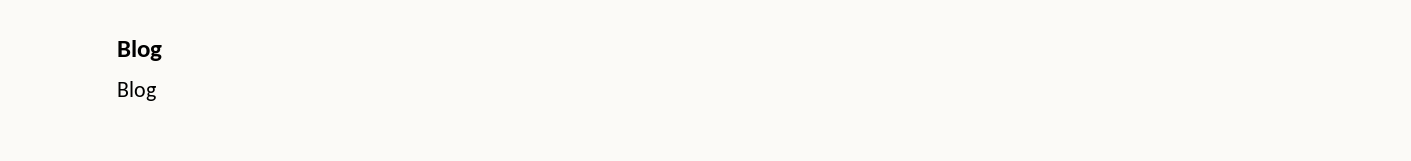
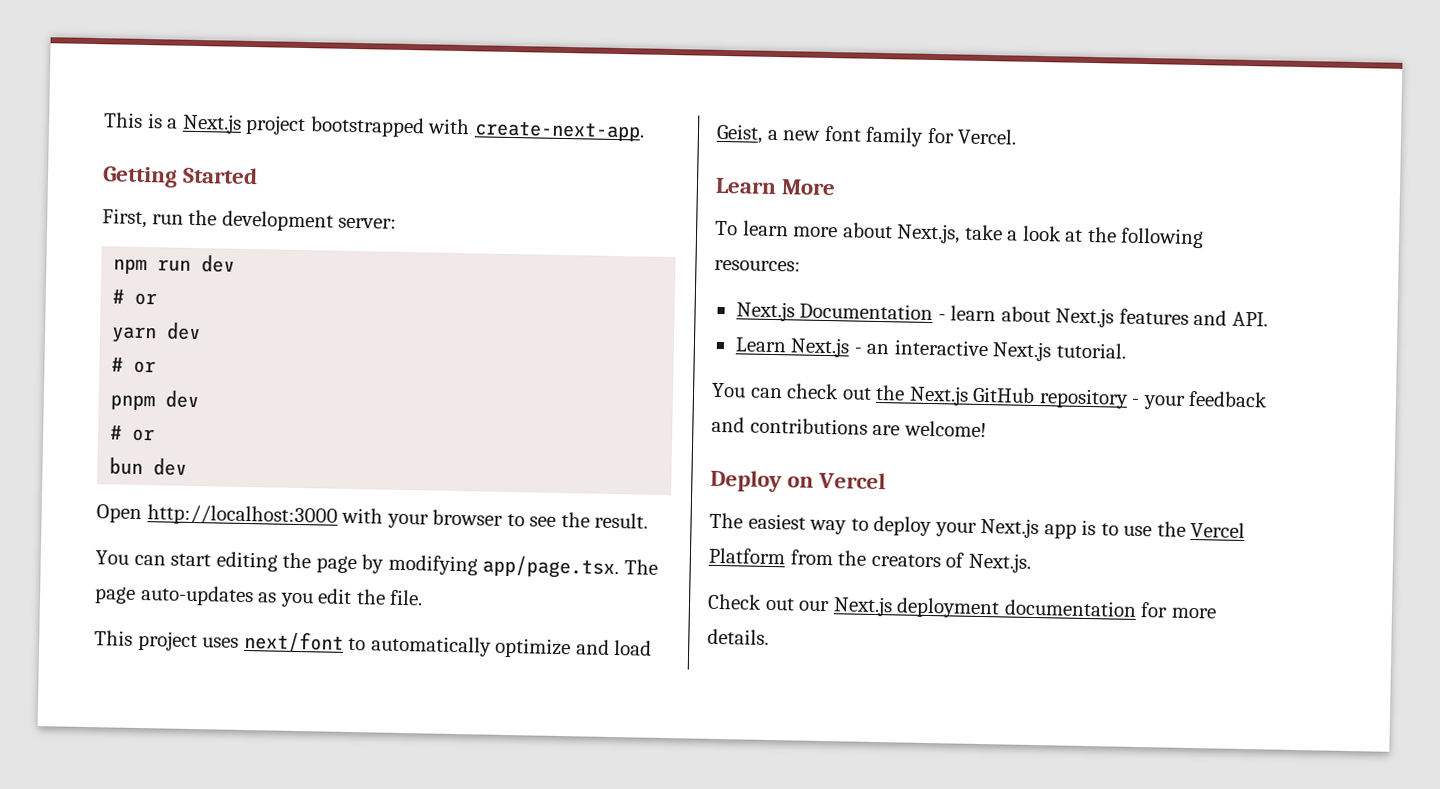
[117,40,162,61] [117,81,156,101] Blog // Blog -> [103,112,645,142] [102,166,259,188] [102,208,398,232] [113,255,236,275] [112,289,158,306] [111,322,202,344] [111,357,157,374] [110,390,200,411] [110,425,156,442] [109,457,188,476] [96,504,649,529] [95,550,658,580] [94,585,424,608] [94,630,653,659] [716,123,1018,147] [715,177,837,196] [715,220,1205,249] [714,259,801,272] [735,301,1268,328] [734,337,1127,362] [711,382,1269,410] [711,416,987,438] [710,469,887,493] [709,512,1246,539] [708,547,1032,573] [707,593,1217,619] [707,628,769,645] This is a Next.js project bootstrapped with create-next-app. // Getting Started // First, run the development server: // npm run dev // # or // yarn dev // # or // pnpm dev // # or // bun dev // Open http://localhost:3000 with your browser to see the result. // You can start editing the page by modifying app/page.tsx. The page auto-updates as you edit the file. // This project uses next/font to automatically optimize and load Geist, a new font family for Vercel. // Learn More // To learn more about Next.js, take a look at the following resources: // Next.js Documentation - learn about Next.js features and API. // Learn Next.js - an interactive Next.js tutorial. // You can check out the Next.js GitHub repository - your feedback and contributions are welcome! // Deploy on Vercel // The easiest way to deploy your Next.js app is to use the Vercel Platform from the creators of Next.js. // Check out our Next.js deployment documentation for more details.

